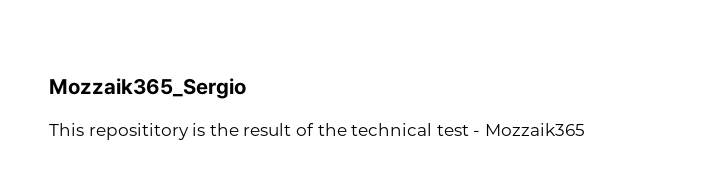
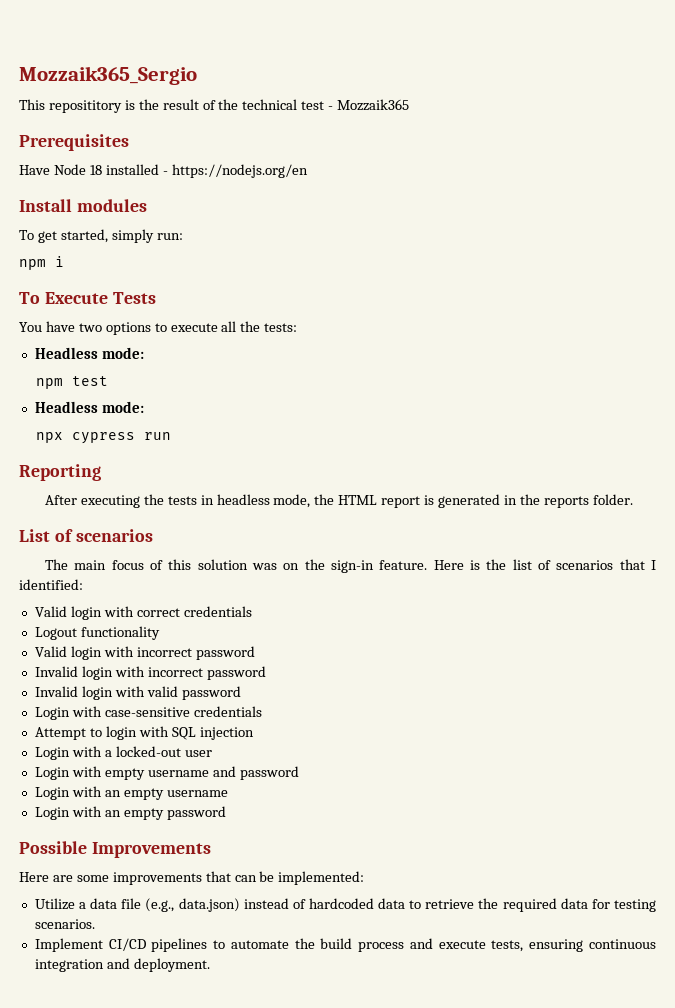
(585, 129) none -> [19,134,129,151] [19,164,308,178] [19,199,147,212] [19,229,183,243] [19,256,64,270] [19,292,156,304] [19,321,298,335] [34,347,144,359] [35,376,108,389] [34,401,144,413] [35,432,171,444] [19,464,101,481] [44,494,633,508] [19,529,153,542] [44,559,657,573] [19,579,83,590] [34,606,252,620] [34,626,160,640] [34,646,255,660] [34,666,266,680] [34,686,241,700] [34,706,262,720] [34,726,254,740] [34,746,212,760] [34,766,299,780] [34,786,228,800] [34,806,226,820] [19,841,211,858] [19,871,365,885] [34,898,656,912] [34,919,95,929] [34,938,656,952] [34,958,210,972] // Prerequisites // Have Node 18 installed - https://nodejs.org/en // Install modules // To get started, simply run: // npm i // To Execute Tests // You have two options to execute all the tests: // Headless mode: // npm test // Headless mode: // npx cypress run // Reporting // After executing the tests in headless mode, the HTML report is generated in the reports folder. // List of scenarios // The main focus of this solution was on the sign-in feature. Here is the list of scenarios that I identified: // Valid login with correct credentials // Logout functionality // Valid login with incorrect password // Invalid login with incorrect password // Invalid login with valid password // Login with case-sensitive credentials // Attempt to login with SQL injection // Login with a locked-out user // Login with empty username and password // Login with an empty username // Login with an empty password // Possible Improvements // Here are some improvements that can be implemented: // Utilize a data file (e.g., data.json) instead of hardcoded data to retrieve the required data for testing scenarios. // Implement CI/CD pipelines to automate the build process and execute tests, ensuring continuous integration and deployment.

